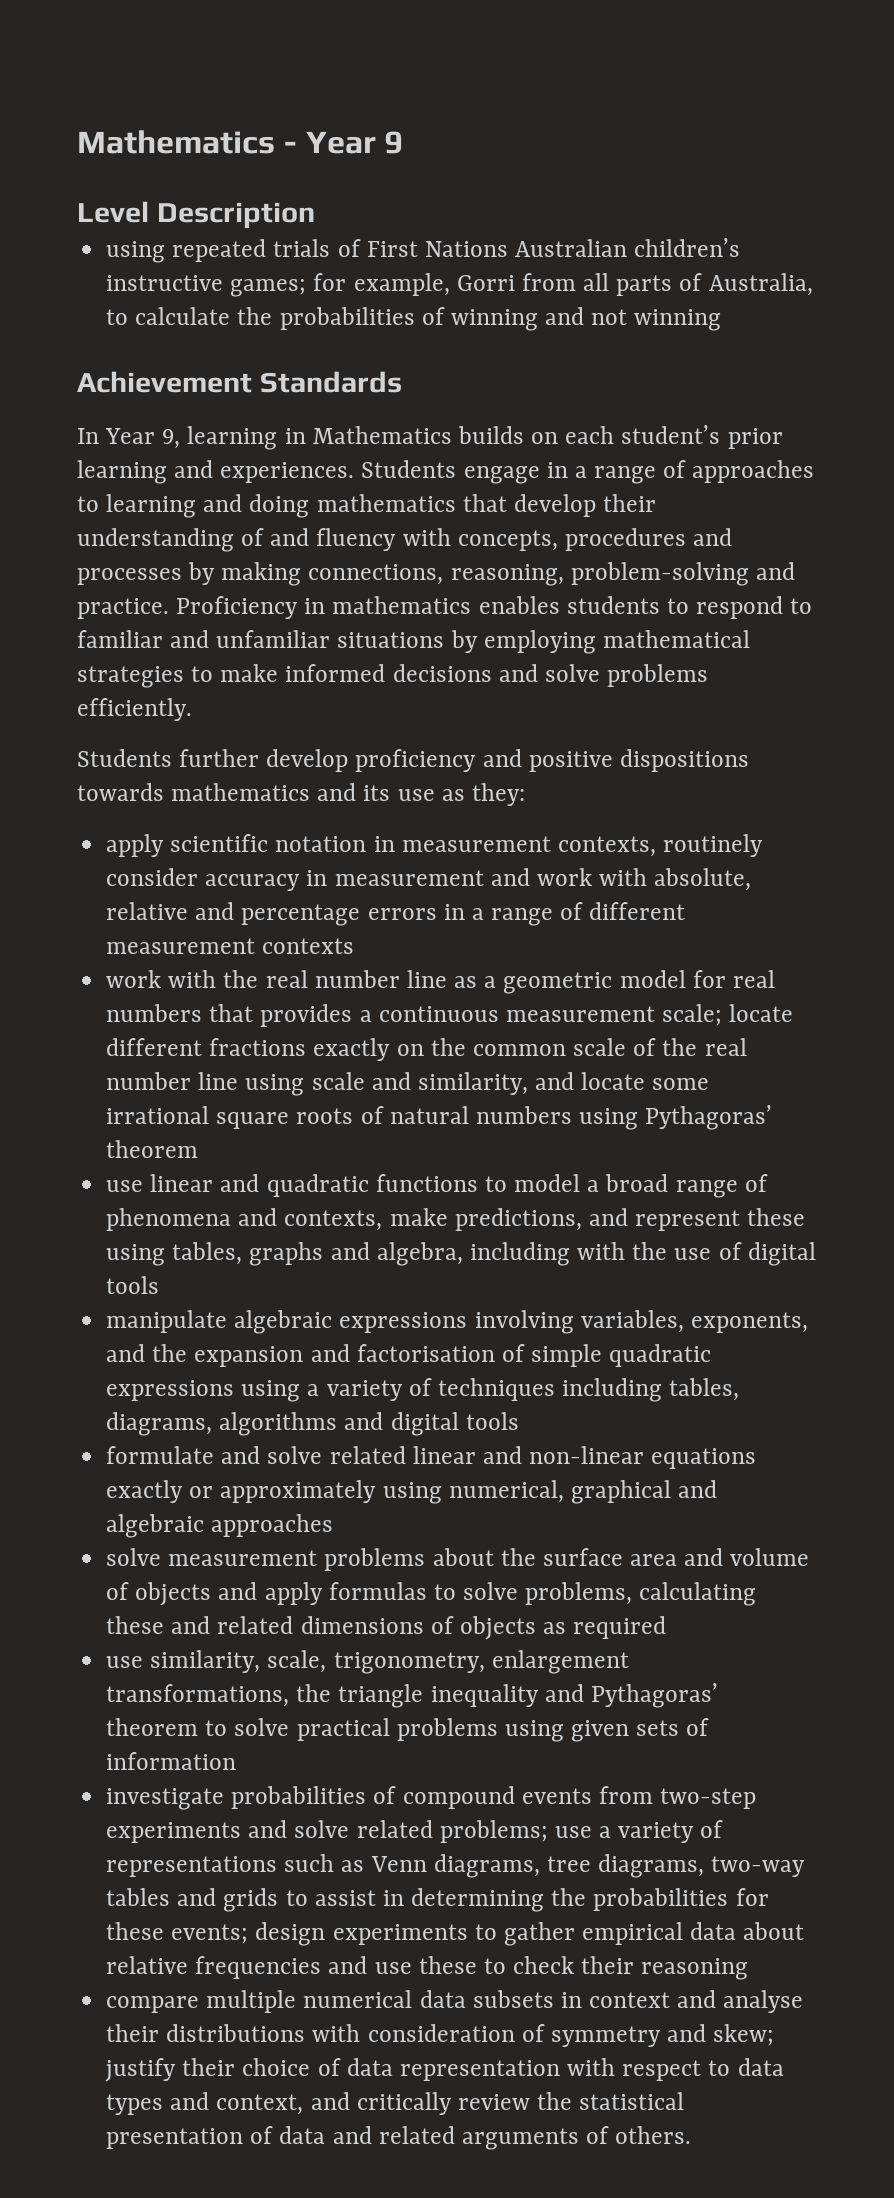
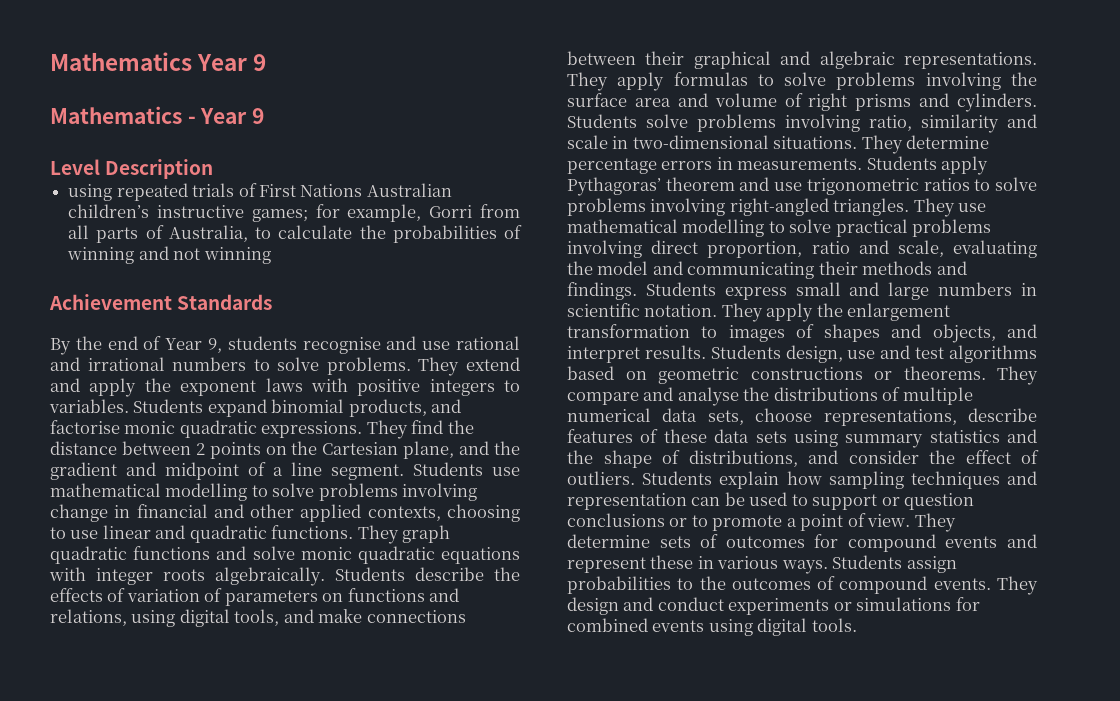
[77,130,275,154] Mathematics -> [50,52,267,71] [50,106,182,124] Mathematics Year 9 // Mathematics
[77,425,783,450] [77,460,815,484] [77,494,657,518] [77,528,733,552] [77,562,795,586] [77,596,813,619] [77,630,750,654] [77,664,709,688] [77,698,192,721] [77,749,749,772] [77,783,525,806] [106,834,764,857] [106,868,752,891] [106,902,686,926] [106,938,355,954] [106,970,775,994] [106,1004,794,1027] [106,1038,747,1061] [106,1072,710,1096] [106,1105,773,1130] [106,1140,199,1158] [106,1174,768,1198] [106,1208,806,1231] [106,1242,816,1266] [106,1276,160,1294] [106,1310,808,1334] [106,1344,712,1367] [106,1378,740,1402] [106,1412,519,1436] [106,1446,757,1469] [106,1480,718,1504] [106,1514,334,1538] [106,1548,494,1571] In Year 9, learning in Mathematics builds on each student’s prior learning and experiences. Students engage in a range of approaches to learning and doing mathematics that develop their understanding of and fluency with concepts, procedures and processes by making connections, reasoning, problem-solving and practice. Proficiency in mathematics enables students to respond to familiar and unfamiliar situations by employing mathematical strategies to make informed decisions and solve problems efficiently. // Students further develop proficiency and positive dispositions towards mathematics and its use as they: // apply scientific notation in measurement contexts, routinely consider accuracy in measurement and work with absolute, relative and percentage errors in a range of different measurement contexts // work with the real number line as a geometric model for real numbers that provides a continuous measurement scale; locate different fractions exactly on the common scale of the real number line using scale and similarity, and locate some irrational square roots of natural numbers using Pythagoras’ theorem // use linear and quadratic functions to model a broad range of phenomena and contexts, make predictions, and represent these using tables, graphs and algebra, including with the use of digital tools // manipulate algebraic expressions involving variables, exponents, and the expansion and factorisation of simple quadratic expressions using a variety of techniques including tables, diagrams, algorithms and digital tools // formulate and solve related linear and non-linear equations exactly or approximately using numerical, graphical and algebraic approaches // solve measurement problems about -> [50,336,520,355] [50,357,520,376] [50,378,520,397] [49,399,462,417] [50,420,474,439] [50,441,521,459] [50,462,520,480] [50,483,478,501] [50,504,520,522] [50,525,451,544] [50,546,520,564] [49,567,520,586] [50,588,460,606] [50,609,466,627] [567,51,1037,69] [567,72,1001,91] By the end of Year 9, students recognise and use rational and irrational numbers to solve problems. They extend and apply the exponent laws with positive integers to variables. Students expand binomial products, and factorise monic quadratic expressions. They find the distance between 2 points on the Cartesian plane, and the gradient and midpoint of a line segment. Students use mathematical modelling to solve problems involving change in financial and other applied contexts, choosing to use linear and quadratic functions. They graph quadratic functions and solve monic quadratic equations with integer roots algebraically. Students describe the effects of variation of parameters on functions and relations, using digital tools, and make connections between their graphical and algebraic representations. They apply formulas to solve problems involving
[135,1582,757,1606] [106,1616,667,1640] [106,1650,629,1674] [106,1683,718,1708] [106,1718,710,1742] [106,1752,237,1770] [106,1786,757,1810] [106,1820,724,1843] [106,1854,806,1878] [106,1888,769,1912] [106,1922,805,1946] [106,1956,749,1980] [106,1990,804,2013] [106,2024,775,2047] [105,2058,784,2082] [106,2092,685,2115] [106,2126,692,2150] objects and apply formulas to solve problems, calculating these and related dimensions of objects as required // use similarity, scale, trigonometry, enlargement transformations, the triangle inequality and Pythagoras’ theorem to solve practical problems using given sets of information // investigate probabilities of compound events from two-step experiments and solve related problems; use a variety of representations such as Venn diagrams, tree diagrams, two-way tables and grids to assist in determining the probabilities for these events; design experiments to gather empirical data about relative frequencies and use these to check their reasoning // compare multiple numerical data subsets in context and analyse their distributions with consideration of symmetry and skew; justify their choice of data representation with respect to data types and context, and critically review the statistical presentation of data and related arguments of others. -> [808,93,1037,112] [567,114,1037,133] [567,135,990,154] [567,156,989,175] [567,177,1037,196] [567,198,987,217] [567,219,992,237] [567,240,1037,258] [567,261,967,279] [567,282,1037,300] [567,303,951,322] [567,324,1037,343] [567,345,1037,363] [567,366,1038,385] [567,387,973,406] [567,408,1037,426] [567,429,1037,448] [567,450,1039,468] [567,471,1037,489] [567,492,975,510] [567,513,956,532] [567,534,1037,552] [567,555,957,574] [567,576,1038,595] [567,597,980,615] [567,618,857,636] right prisms and cylinders. Students solve problems involving ratio, similarity and scale in two-dimensional situations. They determine percentage errors in measurements. Students apply Pythagoras’ theorem and use trigonometric ratios to solve problems involving right-angled triangles. They use mathematical modelling to solve practical problems involving direct proportion, ratio and scale, evaluating the model and communicating their methods and findings. Students express small and large numbers in scientific notation. They apply the enlargement transformation to images of shapes and objects, and interpret results. Students design, use and test algorithms based on geometric constructions or theorems. They compare and analyse the distributions of multiple numerical data sets, choose representations, describe features of these data sets using summary statistics and the shape of distributions, and consider the effect of outliers. Students explain how sampling techniques and representation can be used to support or question conclusions or to promote a point of view. They determine sets of outcomes for compound events and represent these in various ways. Students assign probabilities to the outcomes of compound events. They design and conduct experiments or simulations for combined events using digital tools.

